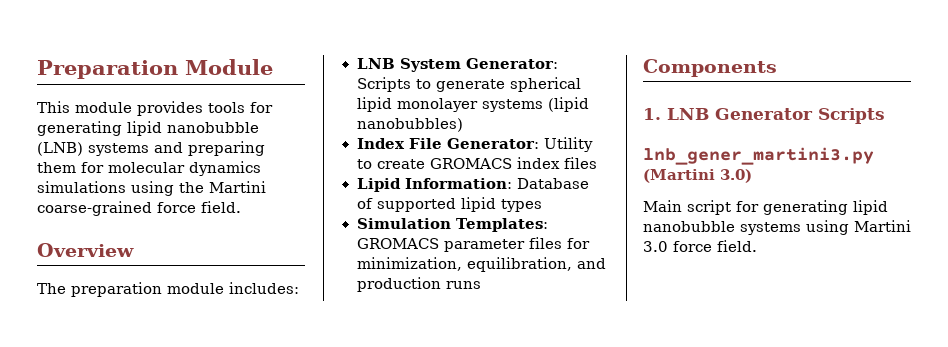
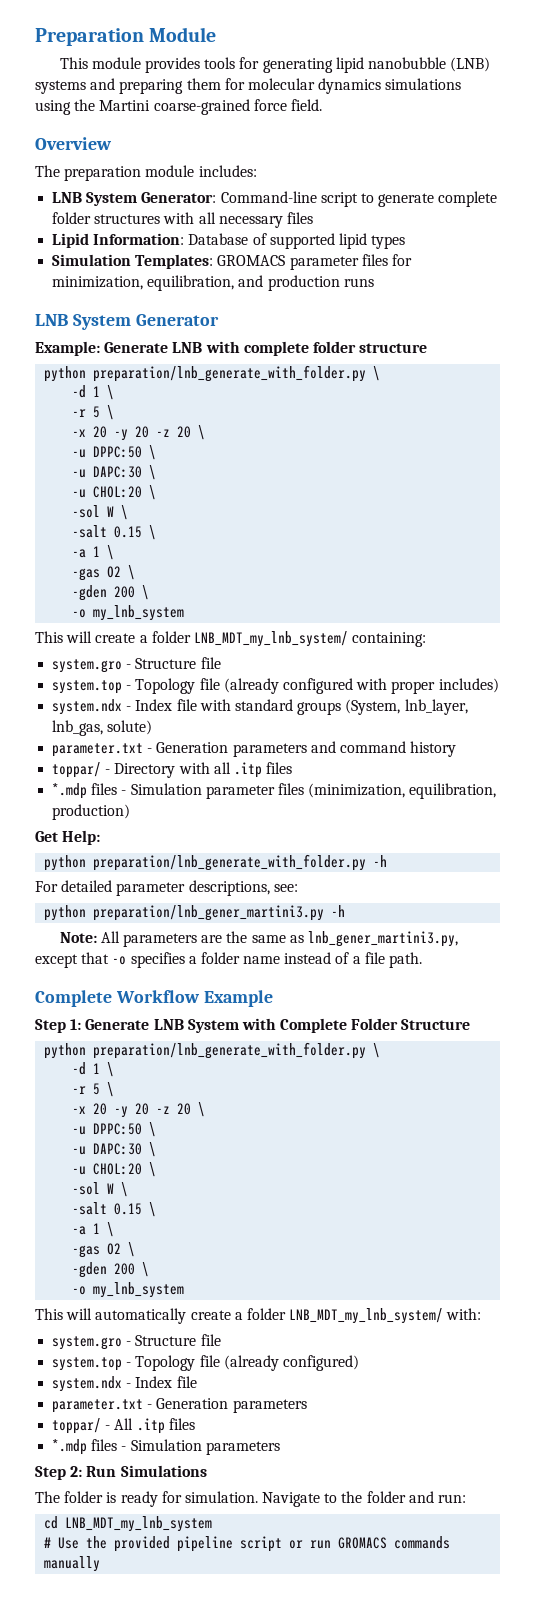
[356,77,581,92] [356,97,589,112] [356,118,463,132] [356,137,593,152] [356,157,560,169] Scripts to generate spherical lipid monolayer systems (lipid nanobubbles) // Index File Generator: Utility to create GROMACS index -> [220,191,498,207] [52,212,283,228] Command-line script to generate complete folder structures with all necessary
[643,59,777,77] [643,108,885,124] [643,147,874,165] [643,169,752,183] [643,200,888,215] [643,220,911,235] [643,240,757,252] Components // 1. LNB Generator Scripts // lnb_gener_martini3.py (Martini 3.0) // Main script for generating lipid nanobubble systems using Martini 3.0 force field. -> [35,314,219,330] [35,341,428,356] [44,365,381,382] [72,385,115,400] [72,405,115,420] [72,425,206,441] [72,445,157,460] [72,465,157,480] [72,485,157,500] [72,505,129,520] [72,525,157,540] [72,545,115,560] [72,565,136,581] [72,585,150,601] [72,605,185,621] [35,631,427,647] [52,657,221,673] [52,678,499,694] [52,699,468,715] [52,720,153,736] [52,741,457,757] [52,762,293,778] [52,783,497,799] [52,804,131,820] [35,830,101,845] [44,854,388,871] [35,880,298,896] [44,905,346,921] [59,931,458,947] [35,952,423,968] [35,990,273,1007] [35,1018,471,1033] [44,1042,381,1059] [72,1062,115,1077] [72,1082,115,1097] [72,1102,206,1118] [72,1122,157,1137] [72,1142,157,1157] [72,1162,157,1177] [72,1182,129,1197] [72,1202,157,1217] [72,1222,115,1237] [72,1242,136,1258] [72,1262,150,1278] [72,1282,185,1298] [35,1308,482,1324] [52,1334,221,1350] [52,1355,359,1371] [52,1376,197,1392] [52,1398,307,1413] [52,1418,195,1434] [52,1439,280,1455] [35,1465,207,1480] [35,1491,467,1507] [44,1516,213,1532] [44,1536,451,1552] [44,1556,101,1572] LNB System Generator // Example: Generate LNB with complete folder structure // python preparation/lnb_generate_with_folder.py \ // -d 1 \ // -r 5 \ // -x 20 -y 20 -z 20 \ // -u DPPC:50 \ // -u DAPC:30 \ // -u CHOL:20 \ // -sol W \ // -salt 0.15 \ // -a 1 \ // -gas O2 \ // -gden 200 \ // -o my_lnb_system // This will create a folder LNB_MDT_my_lnb_system/ containing: // system.gro - Structure file // system.top - Topology file (already configured with proper includes) // system.ndx - Index file with standard groups (System, lnb_layer, lnb_gas, solute) // parameter.txt - Generation parameters and command history // toppar/ - Directory with all .itp files // *.mdp files - Simulation parameter files (minimization, equilibration, production) // Get Help: // python preparation/lnb_generate_with_folder.py -h // For detailed parameter descriptions, see: // python preparation/lnb_gener_martini3.py -h // Note: All parameters are the same as lnb_gener_martini3.py, except that -o specifies a folder name instead of a file path. // Complete Workflow Example // Step 1: Generate LNB System with Complete Folder Structure // python preparation/lnb_generate_with_folder.py \ // -d 1 \ // -r 5 \ // -x 20 -y 20 -z 20 \ // -u DPPC:50 \ // -u DAPC:30 \ // -u CHOL:20 \ // -sol W \ // -salt 0.15 \ // -a 1 \ // -gas O2 \ // -gden 200 \ // -o my_lnb_system // This will automatically create a folder LNB_MDT_my_lnb_system/ with: // system.gro - Structure file // system.top - Topology file (already configured) // system.ndx - Index file // parameter.txt - Generation parameters // toppar/ - All .itp files // *.mdp files - Simulation parameters // Step 2: Run Simulations // The folder is ready for simulation. Navigate to the folder and run: // cd LNB_MDT_my_lnb_system // # Use the provided pipeline script or run GROMACS commands manually

